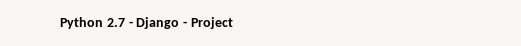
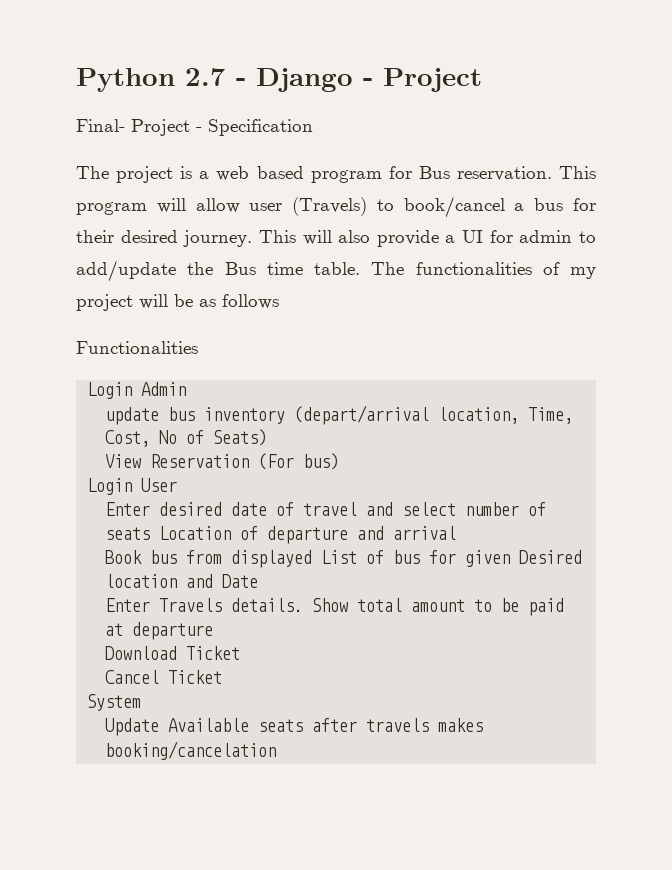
(233, 23) none -> [76,119,313,136] [76,166,596,183] [76,196,596,218] [76,230,596,247] [76,260,596,282] [76,294,279,311] [76,341,198,354] [87,382,187,399] [105,405,574,425] [105,429,268,447] [105,453,340,470] [87,478,178,495] [105,502,547,516] [105,526,457,544] [105,550,583,568] [105,574,259,588] [105,598,565,616] [105,622,214,640] [105,646,241,660] [105,670,223,684] [87,694,142,711] [105,718,484,736] [105,741,277,760] // Final- Project - Specification // The project is a web based program for Bus reservation. This program will allow user (Travels) to book/cancel a bus for their desired journey. This will also provide a UI for admin to add/update the Bus time table. The functionalities of my project will be as follows // Functionalities // Login Admin // update bus inventory (depart/arrival location, Time, Cost, No of Seats) // View Reservation (For bus) // Login User // Enter desired date of travel and select number of seats Location of departure and arrival // Book bus from displayed List of bus for given Desired location and Date // Enter Travels details. Show total amount to be paid at departure // Download Ticket // Cancel Ticket // System // Update Available seats after travels makes booking/cancelation

